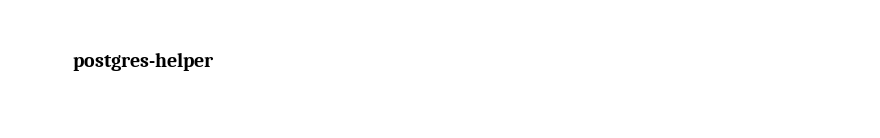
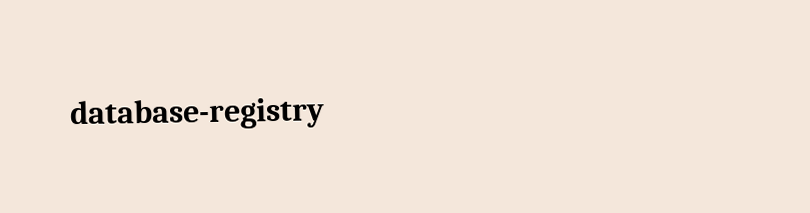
[73,52,214,71] postgres-helper -> [69,97,325,132] database-registry

